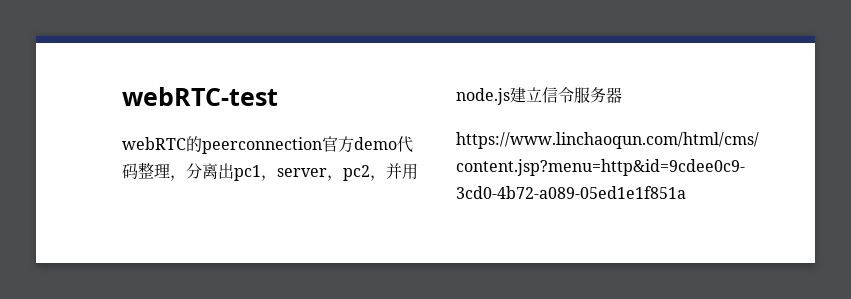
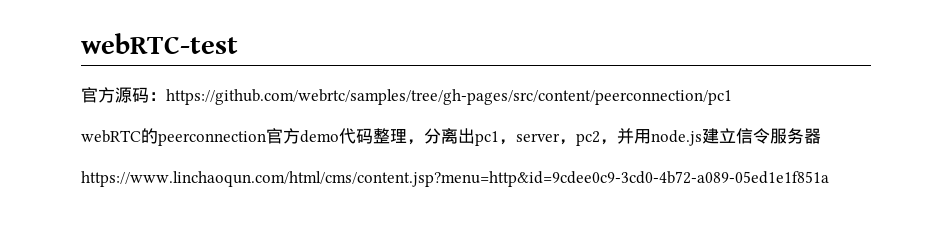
(278, 96) none -> [81,87,732,105] // 官方源码：https://github.com/webrtc/samples/tree/gh-pages/src/content/peerconnection/pc1

